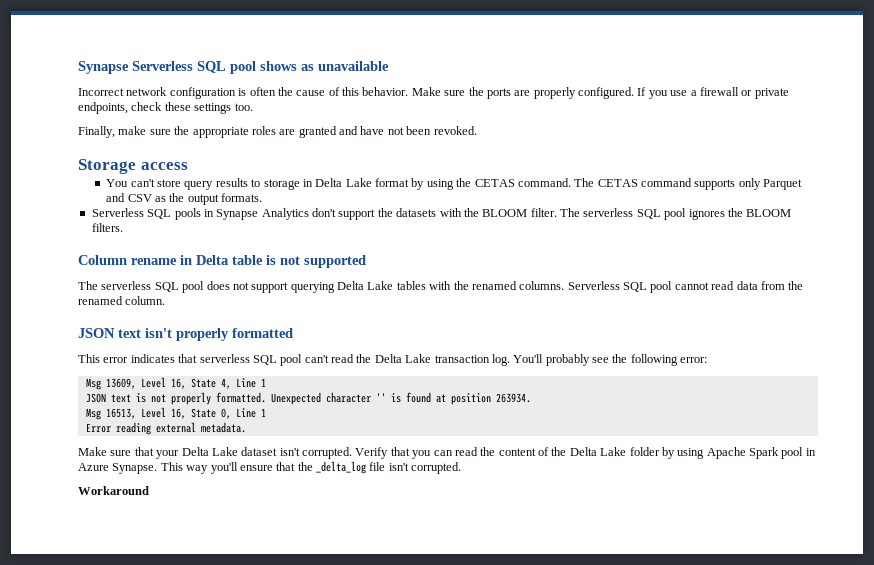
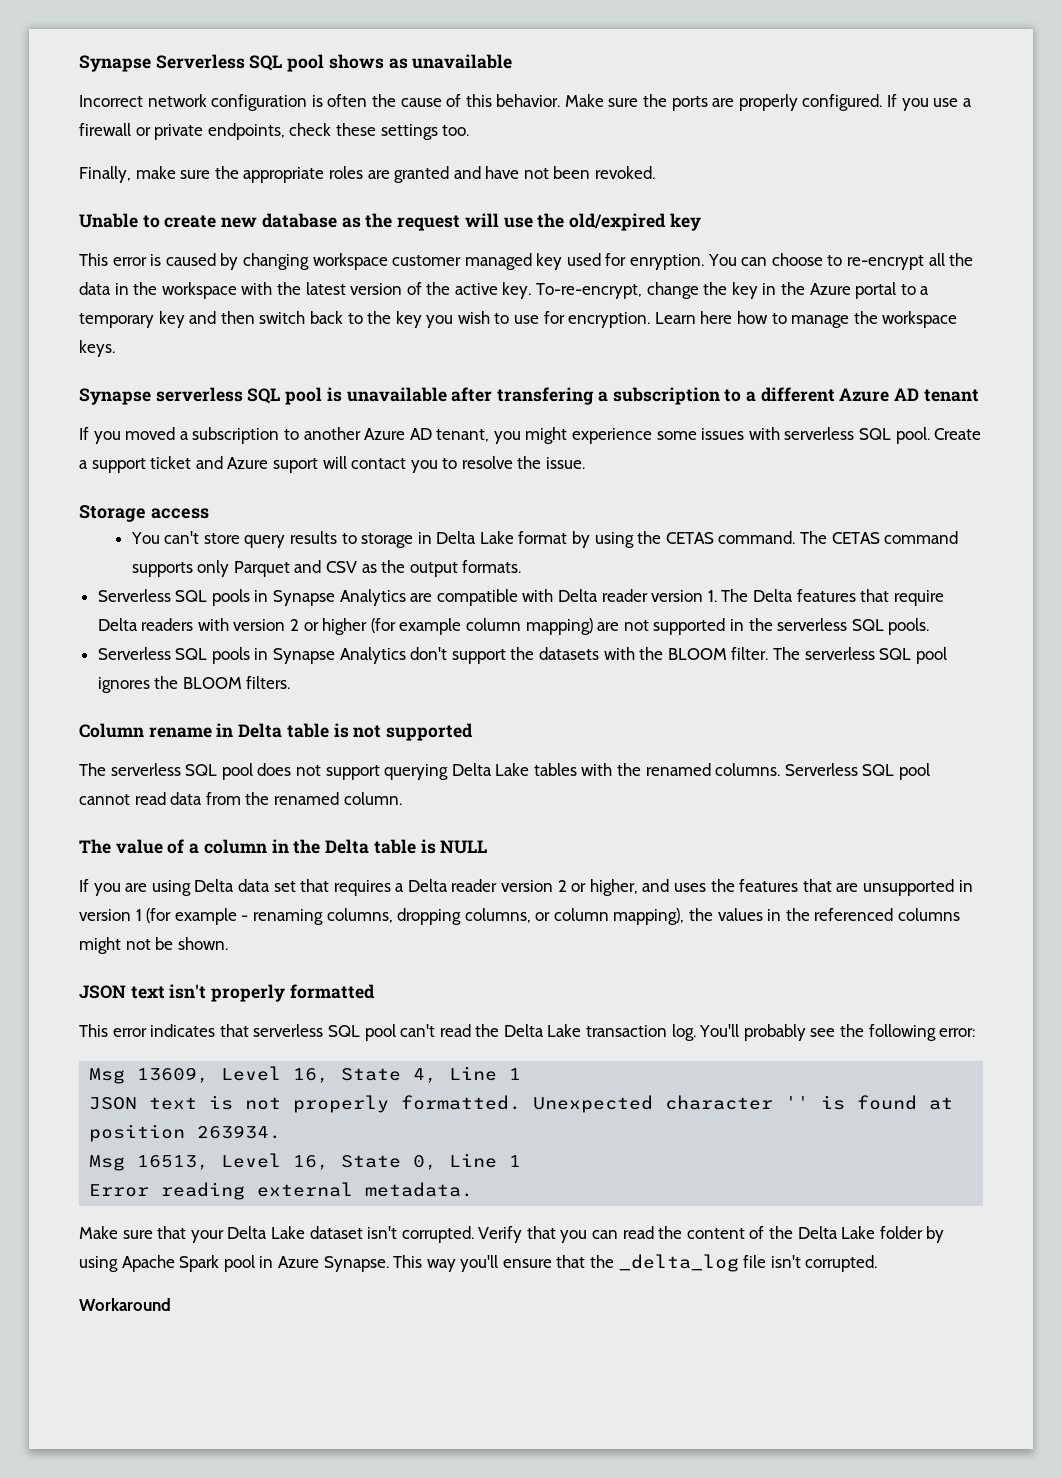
(477, 130) none -> [79,213,701,231] [79,253,974,270] [79,282,930,299] [79,311,958,328] [79,340,115,357] [79,387,979,405] [79,427,982,444] [79,456,586,473] // Unable to create new database as the request will use the old/expired key // This error is caused by changing workspace customer managed key used for enryption. You can choose to re-encrypt all the data in the workspace with the latest version of the active key. To-re-encrypt, change the key in the Azure portal to a temporary key and then switch back to the key you wish to use for encryption. Learn here how to manage the workspace keys. // Synapse serverless SQL pool is unavailable after transfering a subscription to a different Azure AD tenant // If you moved a subscription to another Azure AD tenant, you might experience some issues with serverless SQL pool. Create a support ticket and Azure suport will contact you to resolve the issue.
(263, 197) none -> [97,589,944,606] [97,618,930,635] // Serverless SQL pools in Synapse Analytics are compatible with Delta reader version 1. The Delta features that require Delta readers with version 2 or higher (for example column mapping) are not supported in the serverless SQL pools.
(166, 300) none -> [79,839,488,854] [79,879,973,896] [79,908,961,925] [79,937,228,954] // The value of a column in the Delta table is NULL // If you are using Delta data set that requires a Delta reader version 2 or higher, and uses the features that are unsupported in version 1 (for example - renaming columns, dropping columns, or column mapping), the values in the referenced columns might not be shown.

